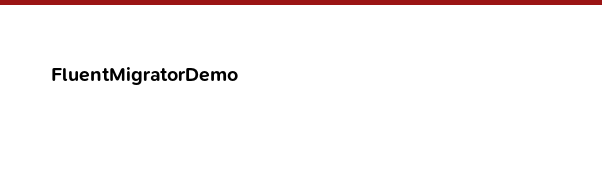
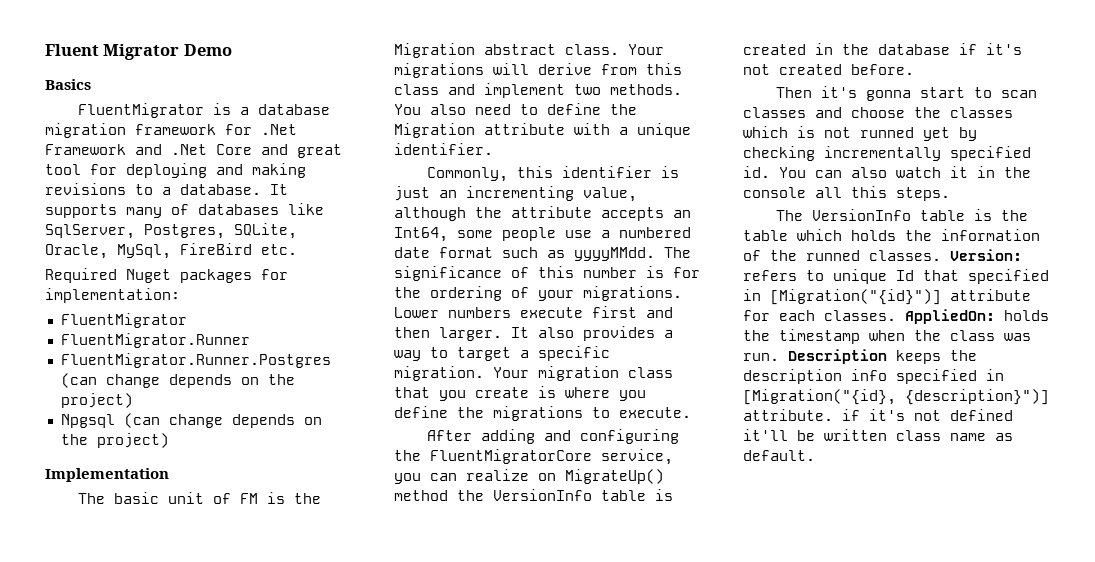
[51,67,238,85] FluentMigratorDemo -> [45,44,232,60] [45,79,91,90] [77,103,330,118] [45,123,297,138] [45,144,342,158] [45,163,306,178] [45,183,288,195] [45,203,324,218] [45,223,297,239] [45,243,297,259] [45,268,288,283] [45,288,180,303] [60,313,187,328] [60,333,250,348] [60,353,331,368] [60,373,295,388] [60,393,133,408] [60,413,322,428] [60,433,169,448] [45,468,169,482] [77,492,321,504] [394,43,664,58] [394,63,682,78] [394,83,682,98] [394,103,637,115] [394,123,691,138] [394,143,493,155] [426,166,679,182] [394,186,637,202] [394,206,691,221] [394,227,691,242] [394,247,691,261] [394,266,700,281] [394,286,682,301] [394,306,673,318] [394,326,673,341] [394,346,610,361] [394,366,673,381] [394,386,646,401] [394,406,691,421] [426,429,679,444] [394,449,673,465] [394,469,664,484] [394,489,673,501] [743,43,1022,55] [743,64,914,75] [775,86,1037,101] [743,107,1013,118] [743,126,977,141] [743,146,1031,161] [743,166,1031,178] [743,186,950,201] [775,209,1028,221] [743,229,1040,241] [743,249,1022,261] [743,269,1049,284] [743,289,1031,305] [743,309,1049,324] [743,329,1031,344] [743,349,977,364] [743,369,1004,384] [743,389,1049,405] [743,409,1013,421] [743,429,1013,441] [743,450,815,461] Fluent Migrator Demo // Basics // FluentMigrator is a database migration framework for .Net Framework and .Net Core and great tool for deploying and making revisions to a database. It supports many of databases like SqlServer, Postgres, SQLite, Oracle, MySql, FireBird etc. // Required Nuget packages for implementation: // FluentMigrator // FluentMigrator.Runner // FluentMigrator.Runner.Postgres (can change depends on the project) // Npgsql (can change depends on the project) // Implementation // The basic unit of FM is the Migration abstract class. Your migrations will derive from this class and implement two methods. You also need to define the Migration attribute with a unique identifier. // Commonly, this identifier is just an incrementing value, although the attribute accepts an Int64, some people use a numbered date format such as yyyyMMdd. The significance of this number is for the ordering of your migrations. Lower numbers execute first and then larger. It also provides a way to target a specific migration. Your migration class that you create is where you define the migrations to execute. // After adding and configuring the FluentMigratorCore service, you can realize on MigrateUp() method the VersionInfo table is created in the database if it's not created before. // Then it's gonna start to scan classes and choose the classes which is not runned yet by checking incrementally specified id. You can also watch it in the console all this steps. // The VersionInfo table is the table which holds the information of the runned classes. Version: refers to unique Id that specified in [Migration("{id}")] attribute for each classes. AppliedOn: holds the timestamp when the class was run. Description keeps the description info specified in [Migration("{id}, {description}")] attribute. if it's not defined it'll be written class name as default.

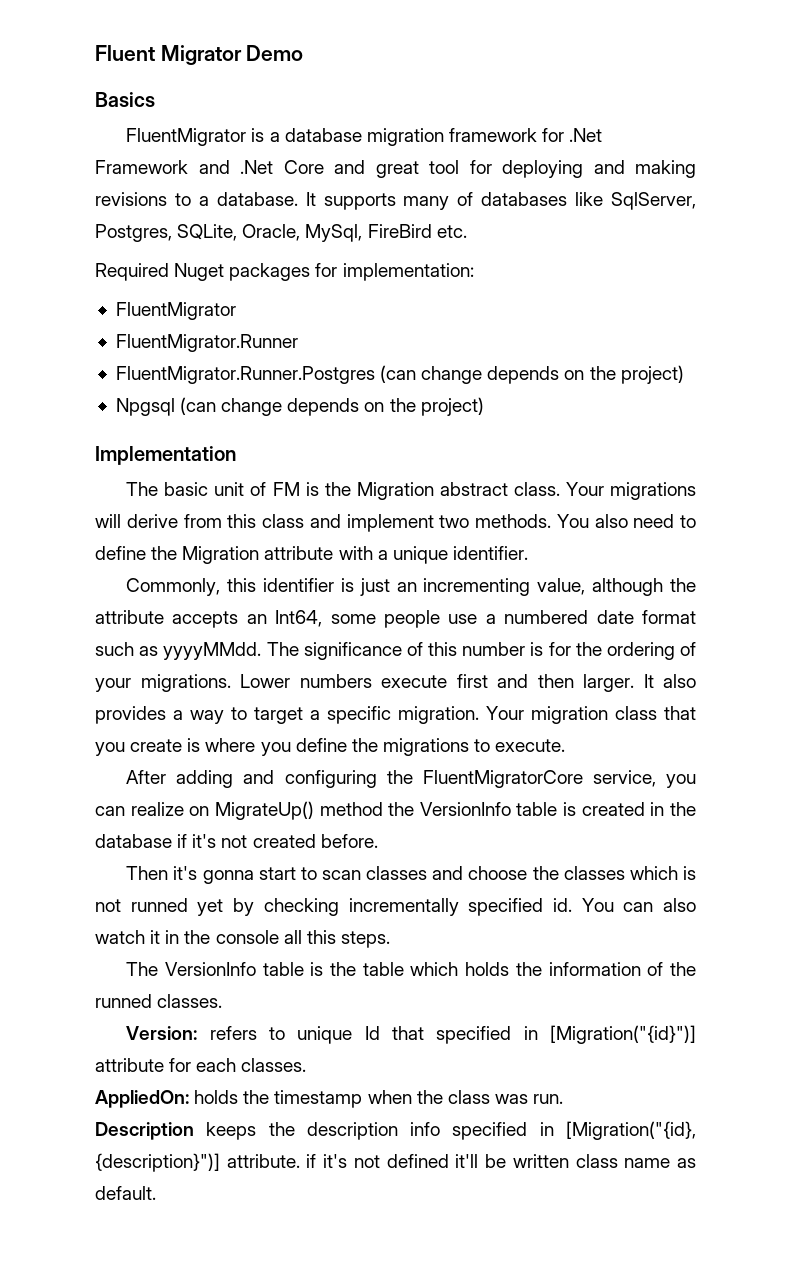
(941, 255) none -> (223, 1001) //
(896, 315) none -> (307, 1065) //
(779, 357) none -> (564, 1099) //

